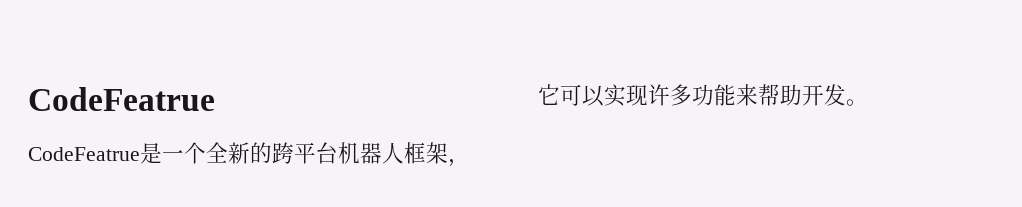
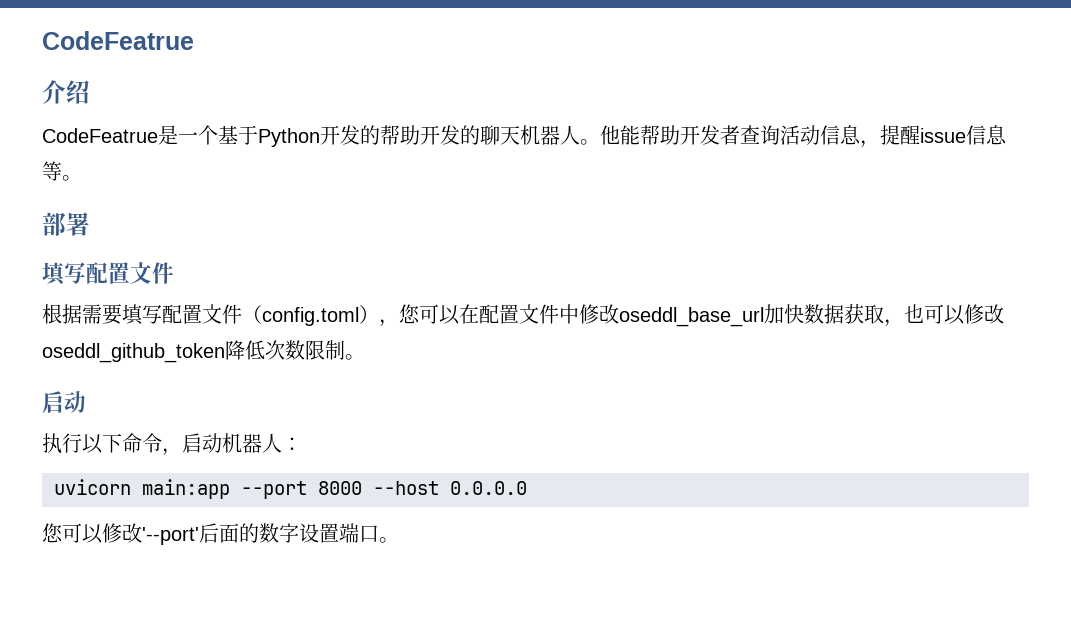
[28,87,215,111] CodeFeatrue -> [42,31,194,50] [42,80,90,104] CodeFeatrue // 介绍
[206,142,470,167] [538,84,846,107] 全新的跨平台机器人框架，它可以实现许多功能来帮助开发 -> [218,125,1007,148] [42,161,82,181] [42,212,90,236] [42,262,174,286] [42,304,1004,327] [42,340,365,363] [42,391,86,413] [42,433,302,456] [54,479,527,499] [42,523,379,545] 基于Python开发的帮助开发的聊天机器人。他能帮助开发者查询活动信息，提醒issue信息等。 // 部署 // 填写配置文件 // 根据需要填写配置文件（config.toml），您可以在配置文件中修改oseddl_base_url加快数据获取，也可以修改oseddl_github_token降低次数限制。 // 启动 // 执行以下命令，启动机器人： // uvicorn main:app --port 8000 --host 0.0.0.0 // 您可以修改'--port'后面的数字设置端口

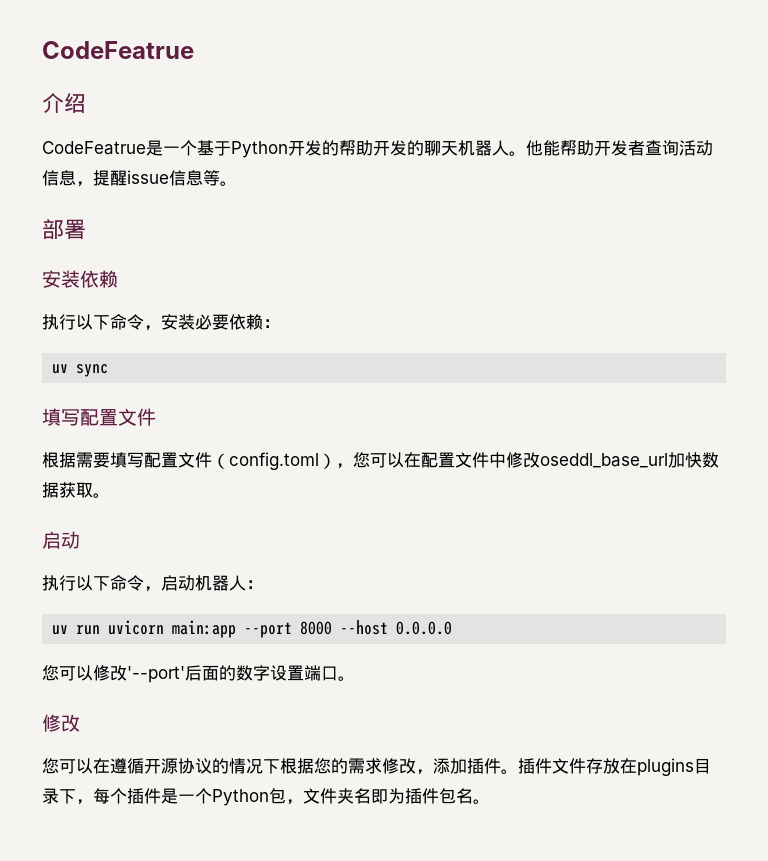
(90, 224) none -> [42,270,118,288] [42,314,280,331] [52,364,109,377] // 安装依赖 // 执行以下命令，安装必要依赖： // uv sync
[884,304,1004,327] [42,340,345,363] ，也可以修改oseddl_github_token降低次数限制 -> (93, 490) none
(302, 444) none -> [52,625,101,635] uv run
(399, 540) none -> [42,714,80,732] [42,758,711,776] [42,788,490,806] // 修改 // 您可以在遵循开源协议的情况下根据您的需求修改，添加插件。插件文件存放在plugins目录下，每个插件是一个Python包，文件夹名即为插件包名。

